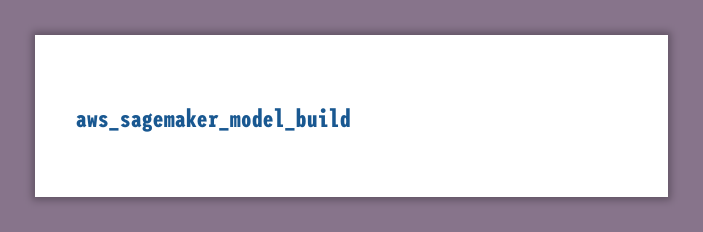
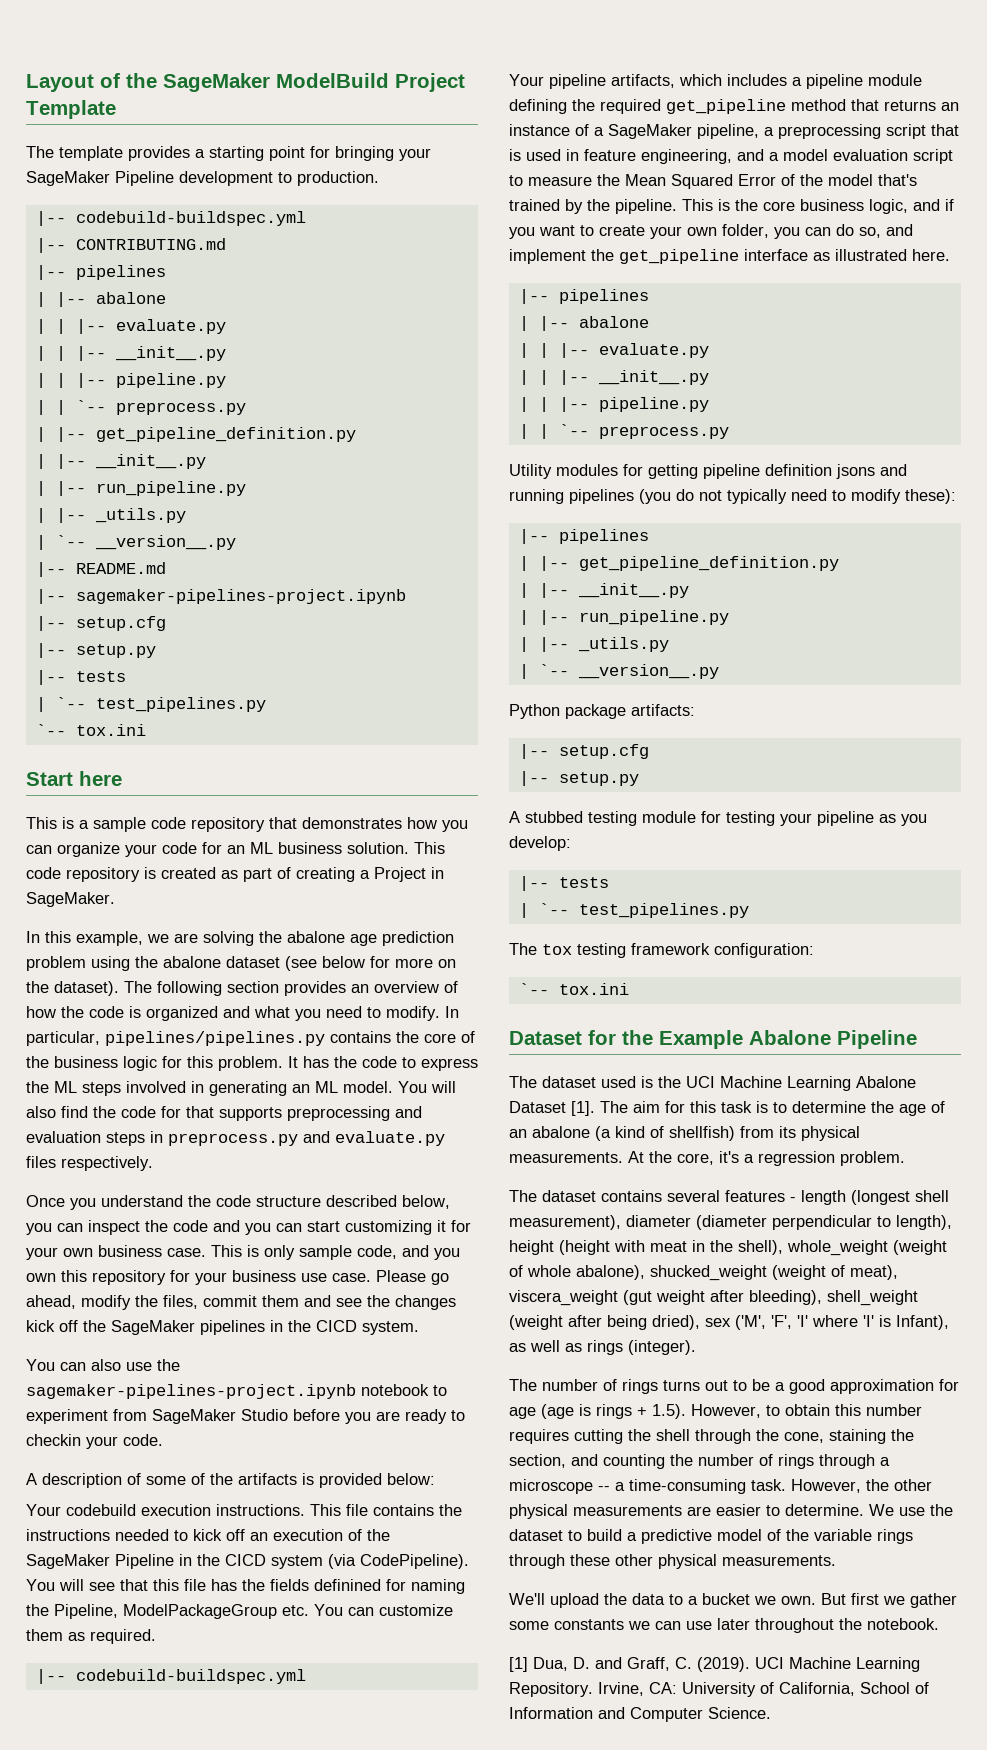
[76,108,351,132] aws_sagemaker_model_build -> [26,73,465,92] [26,100,116,119] [26,146,431,161] [26,171,379,186] [35,211,306,226] [35,238,226,253] [35,265,166,280] [35,292,166,307] [35,319,226,334] [35,346,226,361] [35,373,226,388] [35,400,246,415] [35,427,356,442] [35,454,206,469] [35,481,246,496] [35,508,186,523] [35,535,236,550] [35,562,166,577] [35,589,406,604] [35,616,166,631] [35,643,156,658] [35,670,126,685] [35,697,266,712] [35,724,146,736] [26,771,122,786] [26,817,468,832] [26,842,445,857] [26,867,444,882] [26,892,115,907] [26,931,454,946] [26,956,456,971] [26,981,458,996] [26,1006,459,1021] [26,1031,475,1046] [26,1056,478,1071] [26,1081,456,1096] [26,1106,422,1121] [26,1131,445,1146] [26,1156,153,1171] [26,1195,450,1210] [26,1220,471,1235] [26,1245,460,1260] [26,1270,449,1285] [26,1295,456,1310] [26,1320,419,1335] [26,1359,180,1371] [26,1384,447,1399] [26,1409,465,1424] [26,1434,163,1449] [26,1473,435,1488] [26,1504,462,1516] [26,1529,390,1541] [26,1554,469,1569] [26,1579,465,1594] [26,1604,453,1619] [26,1629,156,1644] [35,1669,306,1684] [509,74,922,89] [509,99,959,114] [509,124,959,139] [509,149,953,164] [509,174,917,189] [509,199,954,214] [509,224,913,239] [509,249,950,264] [518,289,649,304] [518,316,649,331] [518,343,709,358] [518,370,709,385] [518,397,709,412] [518,424,729,439] [509,464,907,479] [509,489,956,504] [518,529,649,544] [518,556,839,571] [518,583,689,598] [518,610,729,625] [518,637,669,652] [518,664,719,679] [509,704,695,719] [518,744,649,759] [518,771,639,786] [509,811,927,826] [509,836,571,851] [518,876,609,891] [518,903,749,918] [509,943,814,958] [518,983,629,995] [509,1030,917,1049] [509,1076,916,1091] [509,1101,945,1116] [509,1126,860,1141] [509,1151,905,1166] [509,1190,949,1205] [509,1215,952,1230] [509,1240,947,1256] [509,1265,898,1281] [509,1290,918,1306] [509,1315,949,1330] [509,1340,696,1355] [509,1379,959,1394] [509,1404,922,1419] [509,1429,914,1444] [509,1454,890,1469] [509,1479,932,1494] [509,1504,953,1519] [509,1529,913,1544] [509,1554,836,1569] [509,1593,957,1608] [509,1618,939,1633] [509,1657,920,1672] [509,1682,929,1697] [509,1707,771,1722] Layout of the SageMaker ModelBuild Project Template // The template provides a starting point for bringing your SageMaker Pipeline development to production. // |-- codebuild-buildspec.yml // |-- CONTRIBUTING.md // |-- pipelines // | |-- abalone // | | |-- evaluate.py // | | |-- __init__.py // | | |-- pipeline.py // | | `-- preprocess.py // | |-- get_pipeline_definition.py // | |-- __init__.py // | |-- run_pipeline.py // | |-- _utils.py // | `-- __version__.py // |-- README.md // |-- sagemaker-pipelines-project.ipynb // |-- setup.cfg // |-- setup.py // |-- tests // | `-- test_pipelines.py // `-- tox.ini // Start here // This is a sample code repository that demonstrates how you can organize your code for an ML business solution. This code repository is created as part of creating a Project in SageMaker. // In this example, we are solving the abalone age prediction problem using the abalone dataset (see below for more on the dataset). The following section provides an overview of how the code is organized and what you need to modify. In particular, pipelines/pipelines.py contains the core of the business logic for this problem. It has the code to express the ML steps involved in generating an ML model. You will also find the code for that supports preprocessing and evaluation steps in preprocess.py and evaluate.py files respectively. // Once you understand the code structure described below, you can inspect the code and you can start customizing it for your own business case. This is only sample code, and you own this repository for your business use case. Please go ahead, modify the files, commit them and see the changes kick off the SageMaker pipelines in the CICD system. // You can also use the sagemaker-pipelines-project.ipynb notebook to experiment from SageMaker Studio before you are ready to checkin your code. // A description of some of the artifacts is provided below: // Your codebuild execution instructions. This file contains the instructions needed to kick off an execution of the SageMaker Pipeline in the CICD system (via CodePipeline). You will see that this file has the fields definined for naming the Pipeline, ModelPackageGroup etc. You can customize them as required. // |-- codebuild-buildspec.yml // Your pipeline artifacts, which includes a pipeline module defining the required get_pipeline method that returns an instance of a SageMaker pipeline, a preprocessing script that is used in feature engineering, and a model evaluation script to measure the Mean Squared Error of the model that's trained by the pipeline. This is the core business logic, and if you want to create your own folder, you can do so, and implement the get_pipeline interface as illustrated here. // |-- pipelines // | |-- abalone // | | |-- evaluate.py // | | |-- __init__.py // | | |-- pipeline.py // | | `-- preprocess.py // Utility modules for getting pipeline definition jsons and running pipelines (you do not typically need to modify these): // |-- pipelines // | |-- get_pipeline_definition.py // | |-- __init__.py // | |-- run_pipeline.py // | |-- _utils.py // | `-- __version__.py // Python package artifacts: // |-- setup.cfg // |-- setup.py // A stubbed testing module for testing your pipeline as you develop: // |-- tests // | `-- test_pipelines.py // The tox testing framework configuration: // `-- tox.ini // Dataset for the Example Abalone Pipeline // The dataset used is the UCI Machine Learning Abalone Dataset [1]. The aim for this task is to determine the age of an abalone (a kind of shellfish) from its physical measurements. At the core, it's a regression problem. // The dataset contains several features - length (longest shell measurement), diameter (diameter perpendicular to length), height (height with meat in the shell), whole_weight (weight of whole abalone), shucked_weight (weight of meat), viscera_weight (gut weight after bleeding), shell_weight (weight after being dried), sex ('M', 'F', 'I' where 'I' is Infant), as well as rings (integer). // The number of rings turns out to be a good approximation for age (age is rings + 1.5). However, to obtain this number requires cutting the shell through the cone, staining the section, and counting the number of rings through a microscope -- a time-consuming task. However, the other physical measurements are easier to determine. We use the dataset to build a predictive model of the variable rings through these other physical measurements. // We'll upload the data to a bucket we own. But first we gather some constants we can use later throughout the notebook. // [1] Dua, D. and Graff, C. (2019). UCI Machine Learning Repository. Irvine, CA: University of California, School of Information and Computer Science.

